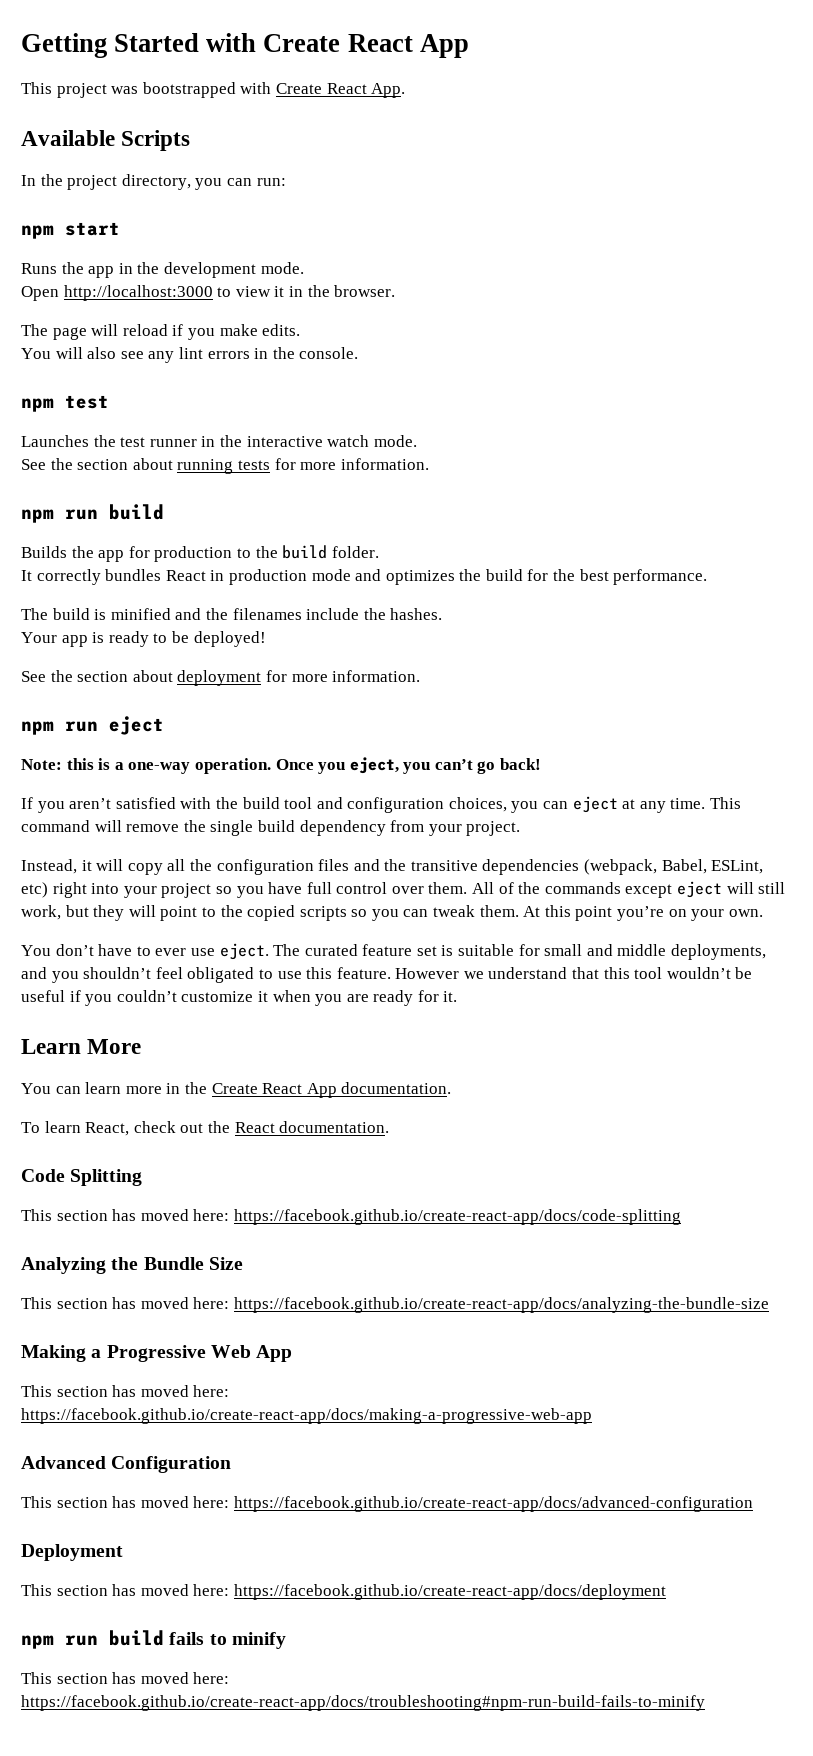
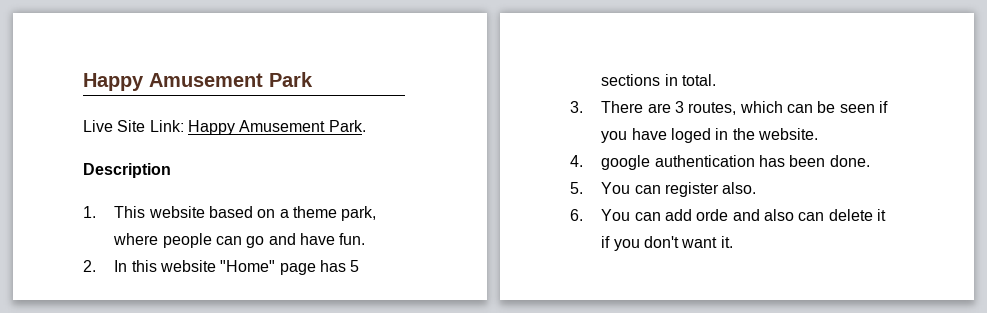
[21,33,469,58] [21,82,406,98] [21,130,191,151] [21,174,286,190] [21,222,120,239] [21,262,304,278] [21,285,396,301] [21,324,301,340] [21,347,359,363] [21,395,109,412] [21,435,417,447] [21,458,429,474] [21,504,164,523] [21,545,379,562] [21,569,708,585] [21,608,443,620] [21,631,266,647] [21,670,421,686] [21,716,164,735] [21,757,542,774] [21,796,742,813] [21,820,521,836] [21,859,764,875] [21,881,786,898] [21,905,763,921] [21,943,767,960] [21,967,753,983] [21,990,458,1006] [21,1039,142,1054] [21,1082,452,1098] [21,1121,390,1136] [21,1169,143,1186] [21,1209,681,1225] [21,1257,243,1274] [21,1297,769,1313] [21,1345,293,1362] [21,1385,230,1397] [21,1408,592,1424] [21,1456,232,1473] [21,1496,753,1512] [21,1544,123,1561] [21,1584,666,1600] [21,1630,286,1649] [21,1672,230,1684] [21,1695,705,1711] Getting Started with Create React App // This project was bootstrapped with Create React App. // Available Scripts // In the project directory, you can run: // npm start // Runs the app in the development mode. // Open http://localhost:3000 to view it in the browser. // The page will reload if you make edits. // You will also see any lint errors in the console. // npm test // Launches the test runner in the interactive watch mode. // See the section about running tests for more information. // npm run build // Builds the app for production to the build folder. // It correctly bundles React in production mode and optimizes the build for the best performance. // The build is minified and the filenames include the hashes. // Your app is ready to be deployed! // See the section about deployment for more information. // npm run eject // Note: this is a one-way operation. Once you eject, you can’t go back! // If you aren’t satisfied with the build tool and configuration choices, you can eject at any time. This command will remove the single build dependency from your project. // Instead, it will copy all the configuration files and the transitive dependencies (webpack, Babel, ESLint, etc) right into your project so you have full control over them. All of the commands except eject will still work, but they will point to the copied scripts so you can tweak them. At this point you’re on your own. // You don’t have to ever use eject. The curated feature set is suitable for small and middle deployments, and you shouldn’t feel obligated to use this feature. However we understand that this tool wouldn’t be useful if you couldn’t customize it when you are ready for it. // Learn More // You can learn more in the Create React App documentation. // To learn React, check out the React documentation. // Code Splitting // This section has moved here: https://facebook.github.io/create-react-app/docs/code-splitting // Analyzing the Bundle Size // This section has moved here: https://facebook.github.io/create-react-app/docs/analyzing-the-bundle-size // Making a Progressive Web App // This section has moved here: https://facebook.github.io/create-react-app/docs/making-a-progressive-web-app // Advanced Configuration // This section has moved here: https://facebook.github.io/create-react-app/docs/advanced-configuration // Deployment // This section has moved here: https://facebook.github.io/create-react-app/docs/deployment // npm run build fails to minify // This section has moved here: https://facebook.github.io/create-react-app/docs/troubleshooting#npm-run-build-fails-to-minify -> [83,72,313,91] [83,120,366,135] [83,163,171,178] [83,206,377,221] [113,233,366,248] [83,260,360,275] [601,74,716,86] [570,101,888,115] [601,128,818,143] [570,155,870,170] [570,182,757,197] [570,209,886,221] [601,236,733,251] Happy Amusement Park // Live Site Link: Happy Amusement Park. // Description // 1. This website based on a theme park, where people can go and have fun. // 2. In this website "Home" page has 5 sections in total. // 3. There are 3 routes, which can be seen if you have loged in the website. // 4. google authentication has been done. // 5. You can register also. // 6. You can add orde and also can delete it if you don't want it.

